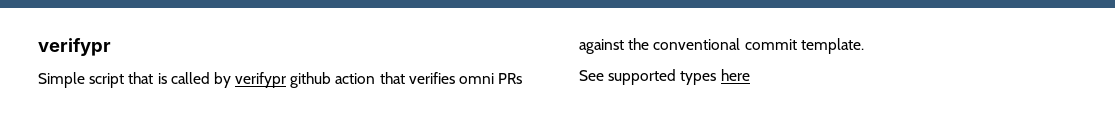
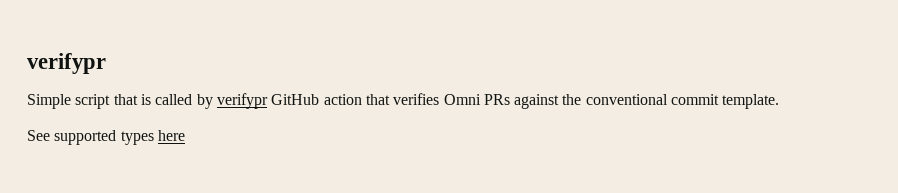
[290,72,332,88] github -> [271,94,320,105] GitHub
[459,73,495,84] omni -> [443,94,481,105] Omni

